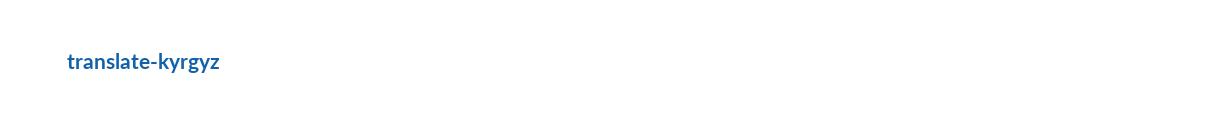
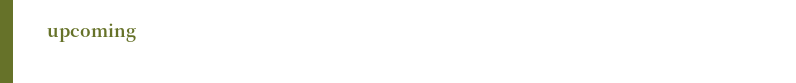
[67,53,220,73] translate-kyrgyz -> [47,23,136,42] upcoming

